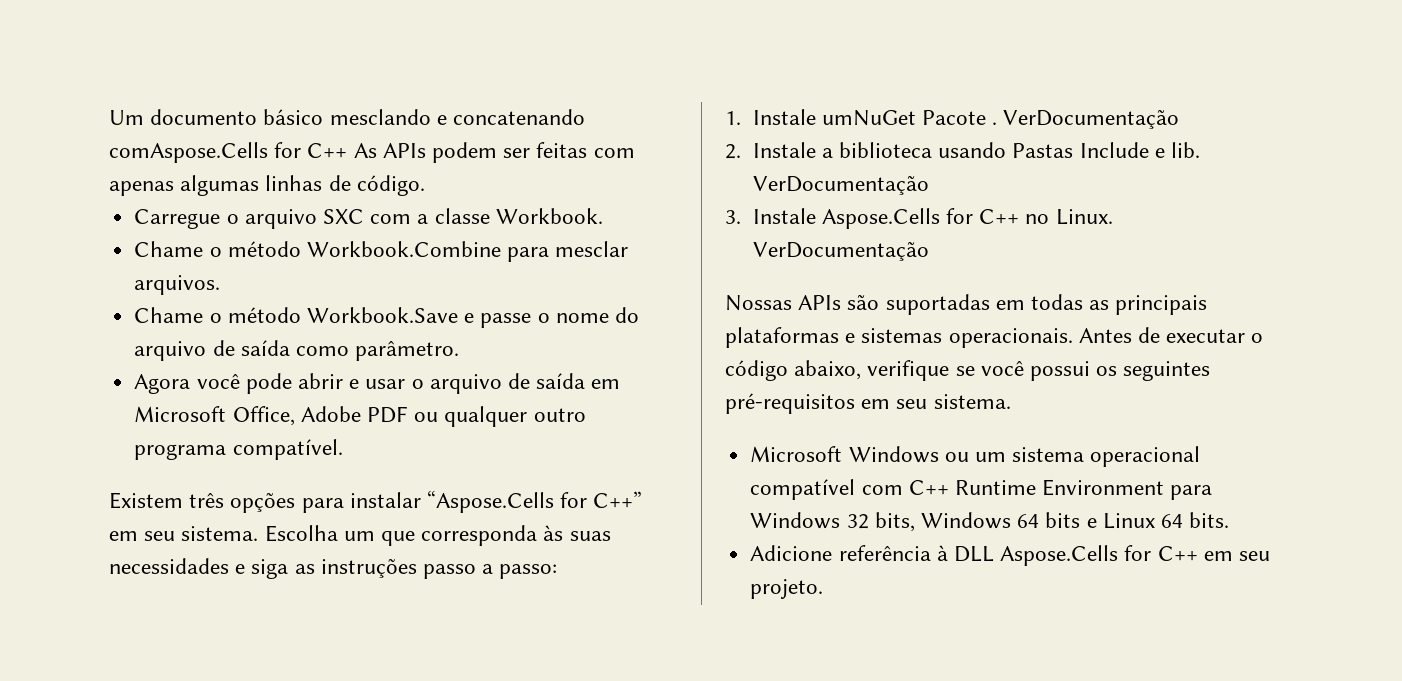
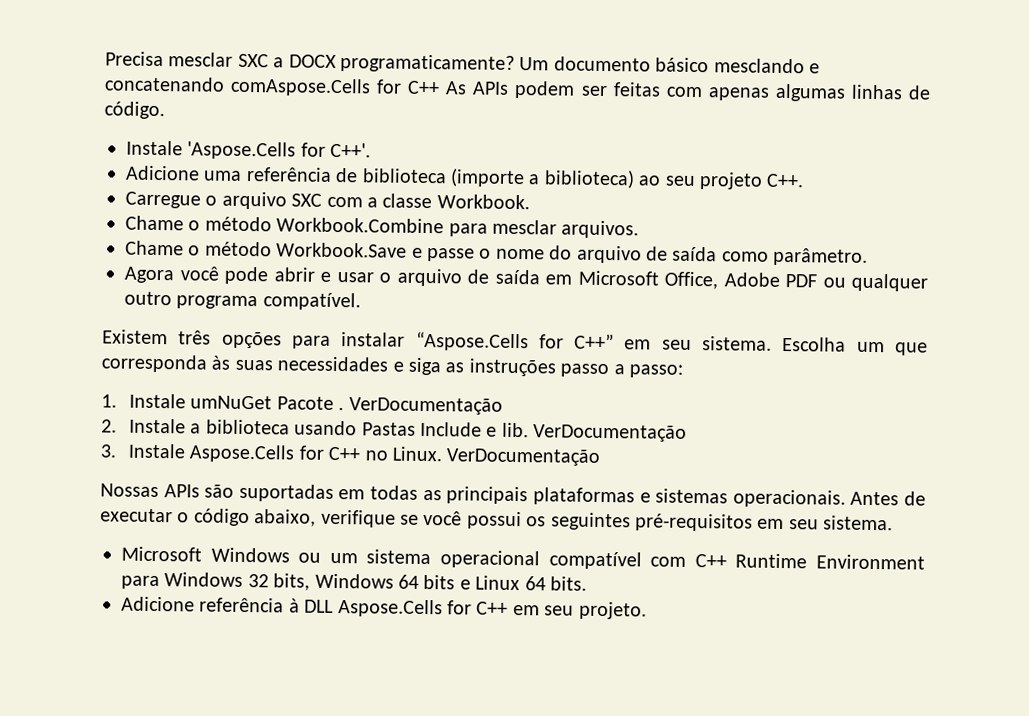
(109, 117) none -> [105,51,515,73] Precisa mesclar SXC a DOCX programaticamente?
(425, 185) none -> [126,140,372,160] [125,165,805,190] // Instale 'Aspose.Cells for C++'. // Adicione uma referência de biblioteca (importe a biblioteca) ao seu projeto C++.

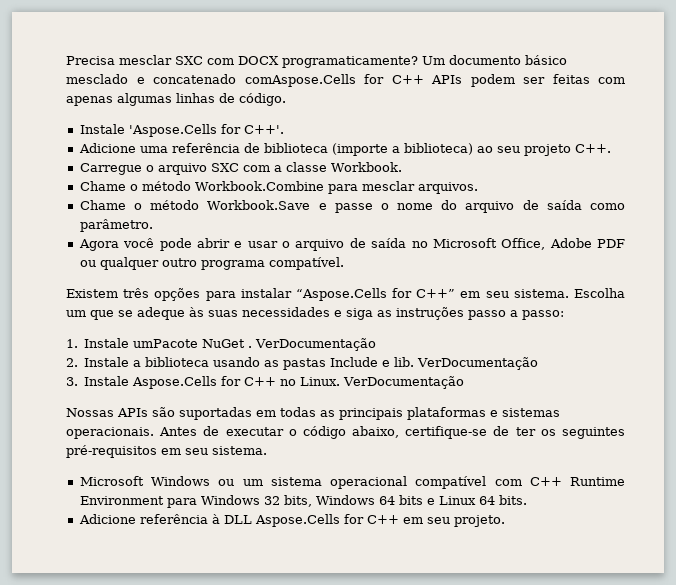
[273,57,285,68] a -> [207,58,234,65] com
[713,58,820,74] [104,76,225,92] mesclando e concatenando -> [66,74,236,84] mesclado e concatenado
[445,81,468,95] As -> (424, 79) none
[545,274,572,285] em -> [411,241,428,248] no
[101,354,208,373] corresponda -> [118,307,185,320] se adeque
[190,395,334,410] umNuGet Pacote -> [133,339,246,348] umPacote NuGet
[361,422,416,436] Pastas -> [264,358,327,370] as pastas
[320,509,522,530] verifique se você possui -> [405,426,536,439] certifique-se de ter

